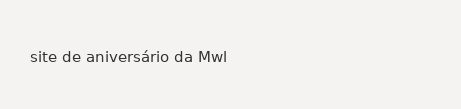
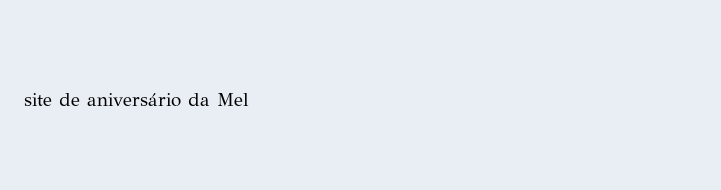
[198,51,227,62] Mwl -> [217,93,249,106] Mel

